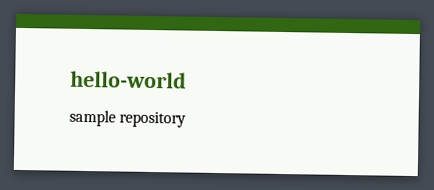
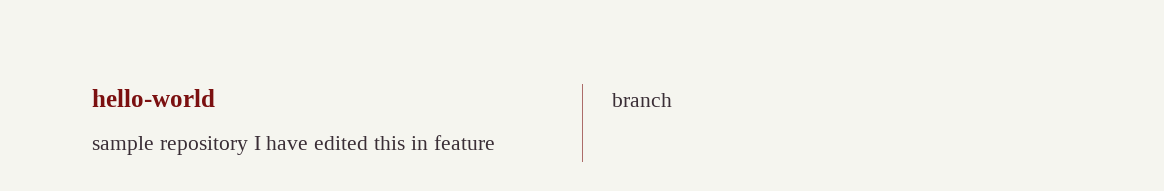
(187, 119) none -> [253,135,495,150] [612,93,672,107] I have edited this in feature branch

